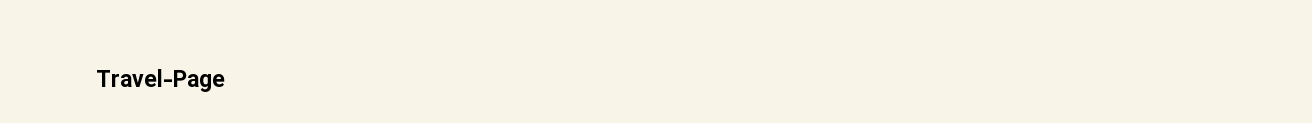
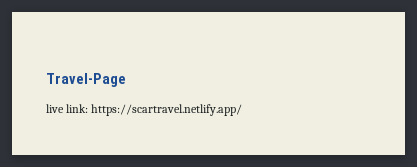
(225, 80) none -> [46,104,243,116] // live link: https://scartravel.netlify.app/

